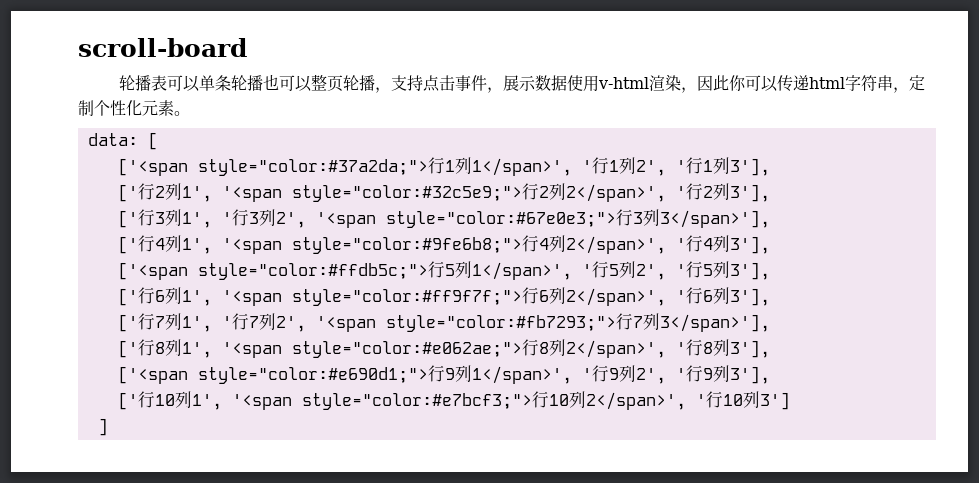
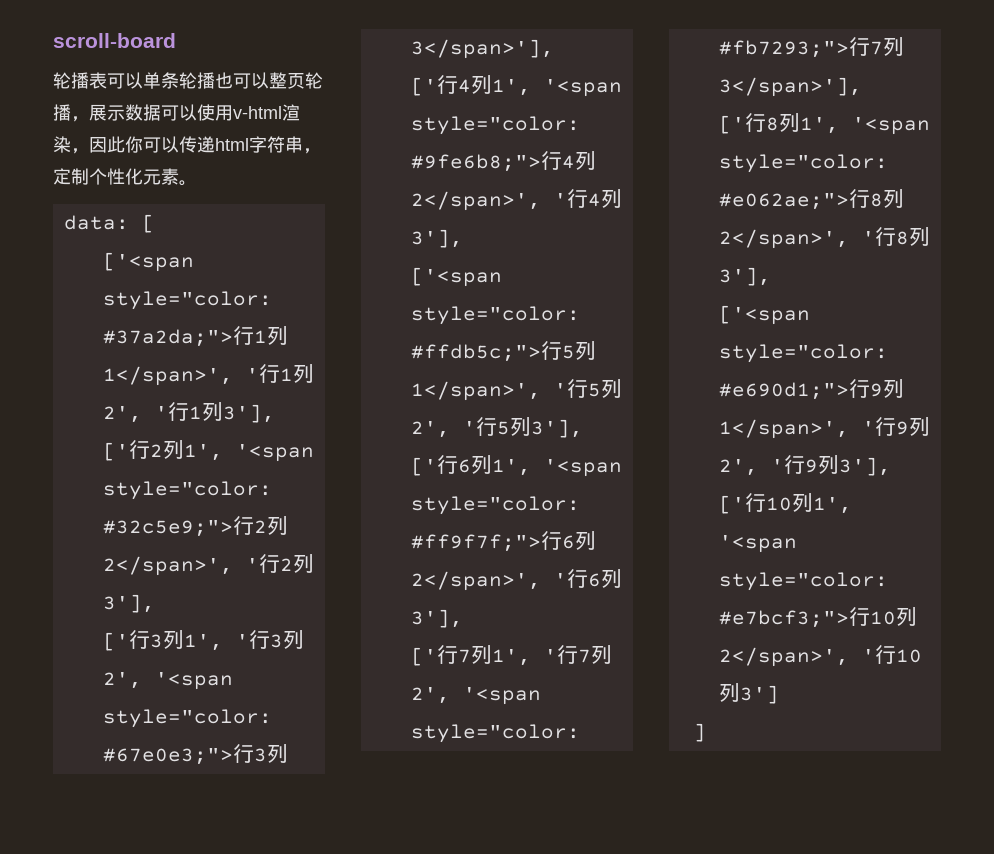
[390,75,503,93] 支持点击事件， -> (89, 119) none
(567, 83) none -> [161,104,197,121] 可以

